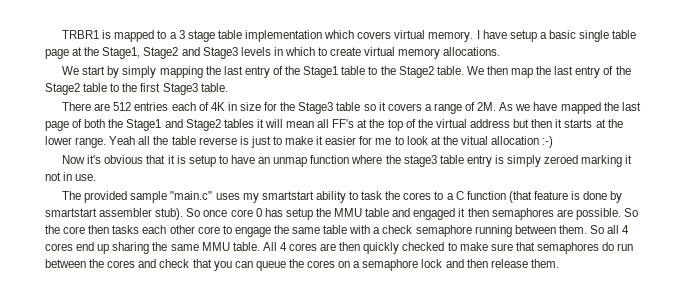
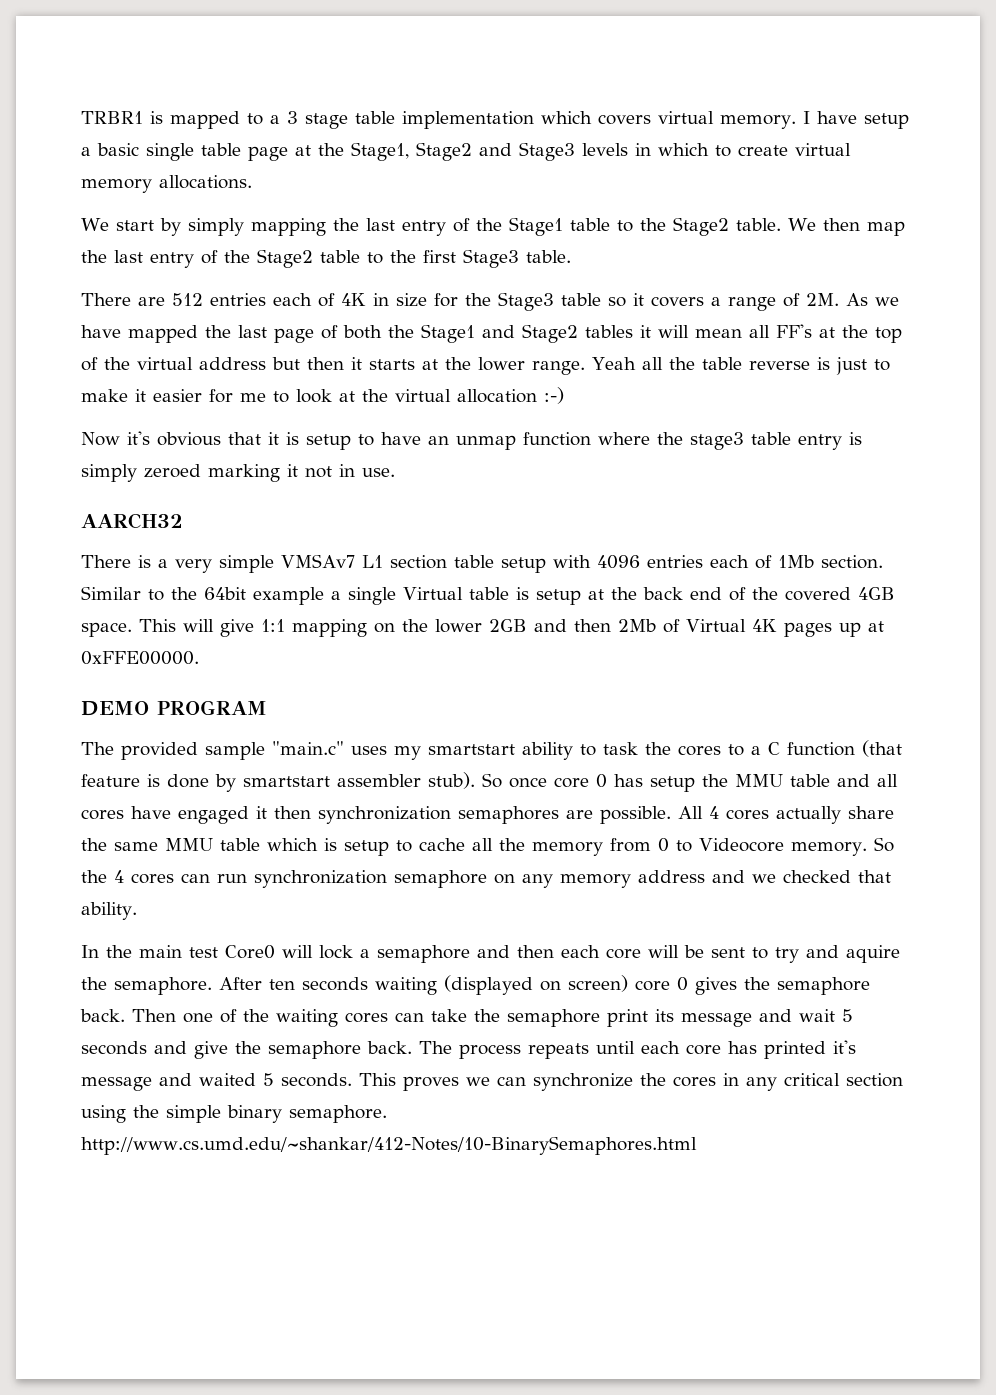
[460,136,488,145] vitual -> [395,389,451,402] virtual
(97, 177) none -> [81,513,183,529] [81,554,883,573] [81,586,895,605] [81,619,884,637] [81,651,199,665] [81,700,267,716] // AARCH32 // There is a very simple VMSAv7 L1 section table setup with 4096 entries each of 1Mb section. Similar to the 64bit example a single Virtual table is setup at the back end of the covered 4GB space. This will give 1:1 mapping on the lower 2GB and then 2Mb of Virtual 4K pages up at 0xFFE00000. // DEMO PROGRAM
(411, 212) none -> [877,774,898,787] [81,806,171,820] all cores have
(489, 212) none -> [318,806,451,824] synchronization
[623,208,638,217] [45,225,630,237] [45,242,634,254] [45,259,559,271] So the core then tasks each other core to engage the same table with a check semaphore running between them. So all 4 cores end up sharing the same MMU table. All 4 cores are then quickly checked to make sure that semaphores do run between the cores and check that you can queue the cores on a semaphore lock and then release them. -> [678,806,894,824] [81,837,894,856] [81,870,891,888] [81,902,137,920] [81,945,900,963] [81,975,870,995] [80,1009,853,1027] [81,1040,856,1059] [81,1073,903,1091] [81,1105,387,1123] [81,1136,697,1155] All 4 cores actually share the same MMU table which is setup to cache all the memory from 0 to Videocore memory. So the 4 cores can run synchronization semaphore on any memory address and we checked that ability. // In the main test Core0 will lock a semaphore and then each core will be sent to try and aquire the semaphore. After ten seconds waiting (displayed on screen) core 0 gives the semaphore back. Then one of the waiting cores can take the semaphore print its message and wait 5 seconds and give the semaphore back. The process repeats until each core has printed it's message and waited 5 seconds. This proves we can synchronize the cores in any critical section using the simple binary semaphore. http://www.cs.umd.edu/~shankar/412-Notes/10-BinarySemaphores.html

